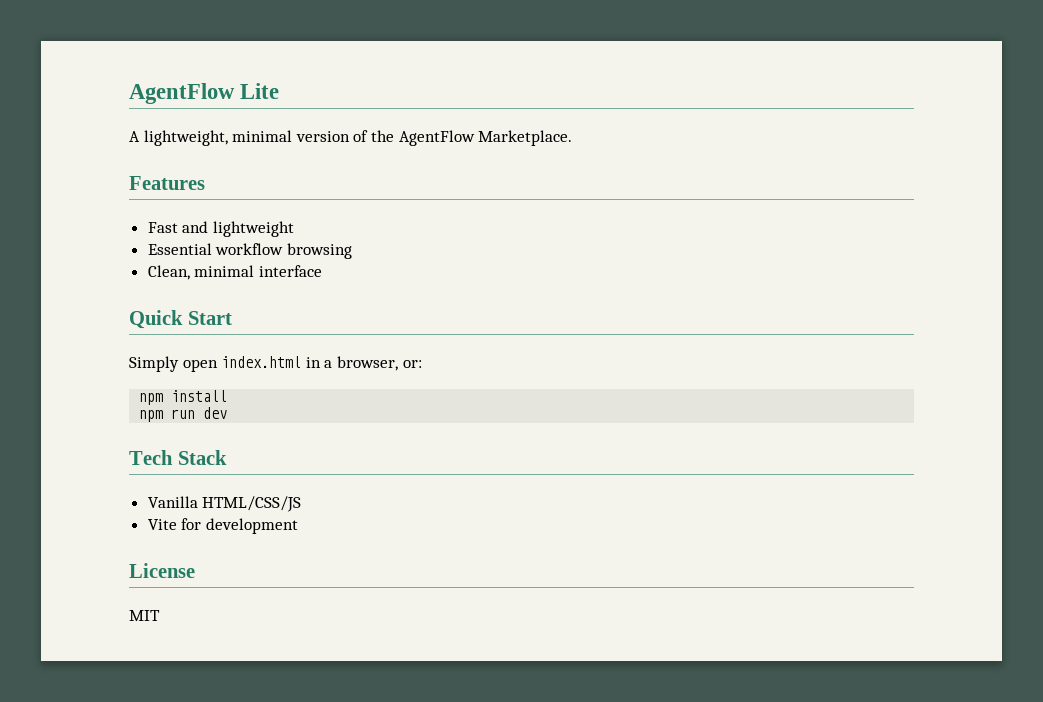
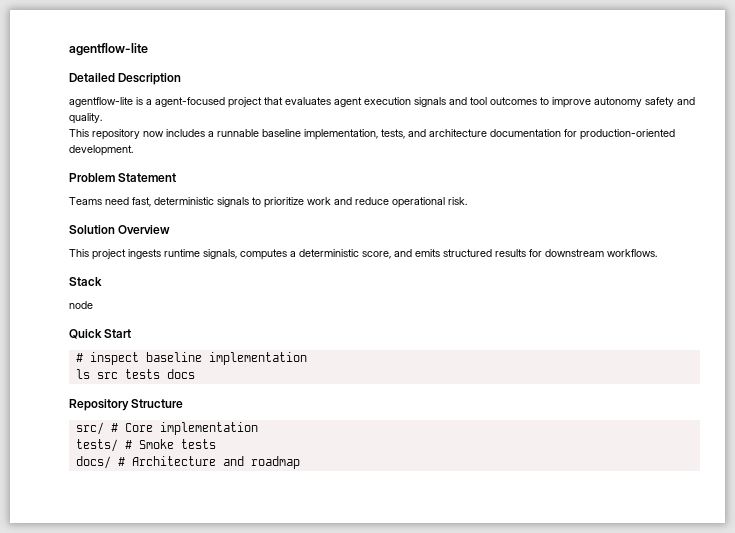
[129,83,280,104] [129,130,573,146] [129,176,205,190] [147,221,294,237] [147,243,352,259] [147,265,322,280] [129,310,232,329] [129,356,422,372] [139,390,228,405] [139,407,228,422] [129,450,227,465] [147,496,302,512] [147,518,298,534] [129,563,195,578] [129,610,160,621] AgentFlow Lite // A lightweight, minimal version of the AgentFlow Marketplace. // Features // Fast and lightweight // Essential workflow browsing // Clean, minimal interface // Quick Start // Simply open index.html in a browser, or: // npm install // npm run dev // Tech Stack // Vanilla HTML/CSS/JS // Vite for development // License // MIT -> [69,43,148,56] [69,73,182,85] [69,97,695,108] [69,113,102,124] [69,129,675,140] [69,145,133,156] [69,173,177,182] [69,197,467,208] [69,225,171,234] [69,249,657,260] [69,277,102,286] [69,301,93,309] [69,329,132,339] [75,352,307,365] [75,369,195,379] [69,399,184,411] [75,422,258,435] [75,439,216,452] [75,456,300,469] agentflow-lite // Detailed Description // agentflow-lite is a agent-focused project that evaluates agent execution signals and tool outcomes to improve autonomy safety and quality. // This repository now includes a runnable baseline implementation, tests, and architecture documentation for production-oriented development. // Problem Statement // Teams need fast, deterministic signals to prioritize work and reduce operational risk. // Solution Overview // This project ingests runtime signals, computes a deterministic score, and emits structured results for downstream workflows. // Stack // node // Quick Start // # inspect baseline implementation // ls src tests docs // Repository Structure // src/ # Core implementation // tests/ # Smoke tests // docs/ # Architecture and roadmap

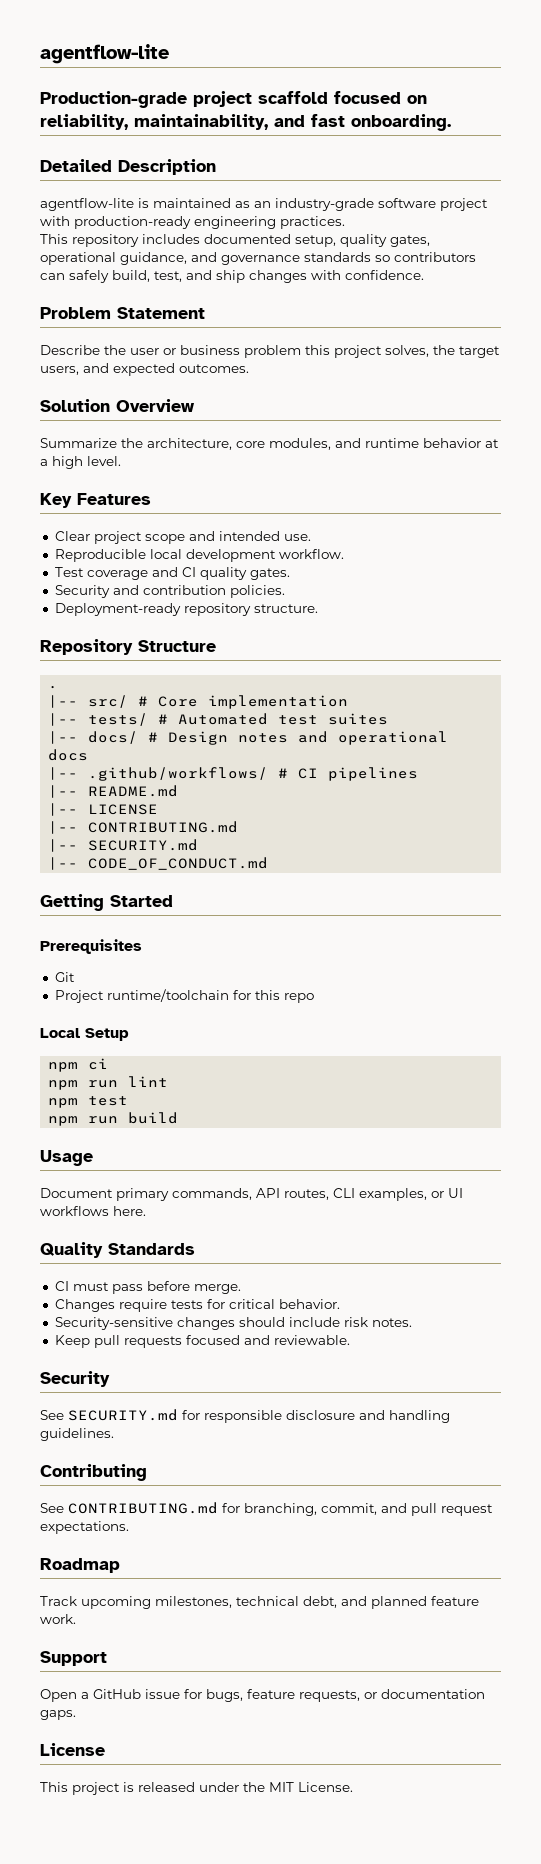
[69,73,182,85] [69,97,695,108] [69,113,102,124] [69,129,675,140] [69,145,133,156] [69,173,177,182] [69,197,467,208] [69,225,171,234] [69,249,657,260] [69,277,102,286] [69,301,93,309] [69,329,132,339] [75,352,307,365] [75,369,195,379] Detailed Description // agentflow-lite is a agent-focused project that evaluates agent execution signals and tool outcomes to improve autonomy safety and quality. // This repository now includes a runnable baseline implementation, tests, and architecture documentation for production-oriented development. // Problem Statement // Teams need fast, deterministic signals to prioritize work and reduce operational risk. // Solution Overview // This project ingests runtime signals, computes a deterministic score, and emits structured results for downstream workflows. // Stack // node // Quick Start // # inspect baseline implementation // ls src tests docs -> [40,91,427,108] [40,114,451,131] [40,159,216,175] [40,198,488,211] [40,216,345,229] [40,234,430,247] [40,252,476,265] [40,270,424,283] [40,307,205,319] [40,345,500,358] [40,363,249,376] [40,399,195,412] [40,438,499,450] [40,456,121,469] [40,493,151,508] [54,531,311,544] [54,549,344,562] [54,567,290,580] [54,585,285,598] [54,603,318,616] Production-grade project scaffold focused on reliability, maintainability, and fast onboarding. // Detailed Description // agentflow-lite is maintained as an industry-grade software project with production-ready engineering practices. // This repository includes documented setup, quality gates, operational guidance, and governance standards so contributors can safely build, test, and ship changes with confidence. // Problem Statement // Describe the user or business problem this project solves, the target users, and expected outcomes. // Solution Overview // Summarize the architecture, core modules, and runtime behavior at a high level. // Key Features // Clear project scope and intended use. // Reproducible local development workflow. // Test coverage and CI quality gates. // Security and contribution policies. // Deployment-ready repository structure.
(184, 403) none -> [48,685,59,689] [48,695,79,708] . // |--
(258, 428) none -> [48,713,79,726] |--
[138,439,216,449] [75,456,300,469] Smoke tests // docs/ # Architecture and roadmap -> [178,713,389,725] [48,731,449,745] [48,749,89,761] [48,767,419,781] [48,785,179,798] [48,803,159,816] [48,821,239,834] [48,839,199,852] [48,857,269,870] [40,894,173,911] [40,939,142,954] [54,972,75,982] [54,989,314,1003] [40,1028,129,1041] [48,1058,109,1072] [48,1076,169,1090] [48,1096,129,1108] [48,1112,179,1126] [40,1150,93,1166] [40,1188,463,1201] [40,1206,146,1216] [40,1242,195,1258] [54,1281,241,1294] [54,1299,340,1312] [54,1317,412,1330] [54,1335,350,1348] [40,1371,110,1387] [40,1409,450,1423] [40,1428,114,1441] [40,1464,147,1481] [40,1502,493,1516] [40,1521,129,1534] [40,1558,120,1573] [40,1596,479,1609] [40,1614,76,1624] [40,1651,107,1666] [40,1689,485,1702] [40,1710,76,1720] [40,1743,105,1756] [40,1782,353,1795] Automated test suites // |-- docs/ # Design notes and operational docs // |-- .github/workflows/ # CI pipelines // |-- README.md // |-- LICENSE // |-- CONTRIBUTING.md // |-- SECURITY.md // |-- CODE_OF_CONDUCT.md // Getting Started // Prerequisites // Git // Project runtime/toolchain for this repo // Local Setup // npm ci // npm run lint // npm test // npm run build // Usage // Document primary commands, API routes, CLI examples, or UI workflows here. // Quality Standards // CI must pass before merge. // Changes require tests for critical behavior. // Security-sensitive changes should include risk notes. // Keep pull requests focused and reviewable. // Security // See SECURITY.md for responsible disclosure and handling guidelines. // Contributing // See CONTRIBUTING.md for branching, commit, and pull request expectations. // Roadmap // Track upcoming milestones, technical debt, and planned feature work. // Support // Open a GitHub issue for bugs, feature requests, or documentation gaps. // License // This project is released under the MIT License.

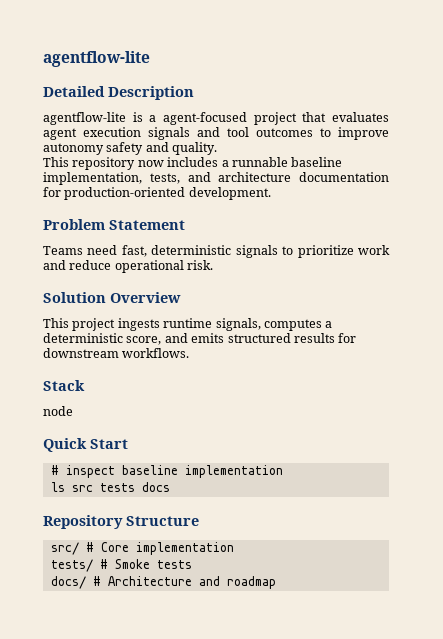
[40,91,427,108] [40,114,451,131] [40,159,216,175] [40,198,488,211] [40,216,345,229] [40,234,430,247] [40,252,476,265] [40,270,424,283] [40,307,205,319] [40,345,500,358] [40,363,249,376] [40,399,195,412] [40,438,499,450] [40,456,121,469] [40,493,151,508] [54,531,311,544] [54,549,344,562] [54,567,290,580] [54,585,285,598] [54,603,318,616] Production-grade project scaffold focused on reliability, maintainability, and fast onboarding. // Detailed Description // agentflow-lite is maintained as an industry-grade software project with production-ready engineering practices. // This repository includes documented setup, quality gates, operational guidance, and governance standards so contributors can safely build, test, and ship changes with confidence. // Problem Statement // Describe the user or business problem this project solves, the target users, and expected outcomes. // Solution Overview // Summarize the architecture, core modules, and runtime behavior at a high level. // Key Features // Clear project scope and intended use. // Reproducible local development workflow. // Test coverage and CI quality gates. // Security and contribution policies. // Deployment-ready repository structure. -> [43,86,194,100] [43,112,389,125] [43,127,389,140] [43,142,218,155] [43,157,343,170] [43,172,389,185] [43,187,271,200] [43,219,185,230] [43,245,390,258] [43,260,214,273] [43,292,181,303] [43,318,333,331] [43,333,357,345] [43,348,190,358] [43,380,85,391] [43,406,73,416] [43,438,128,452] [50,465,283,478] [50,482,170,492] Detailed Description // agentflow-lite is a agent-focused project that evaluates agent execution signals and tool outcomes to improve autonomy safety and quality. // This repository now includes a runnable baseline implementation, tests, and architecture documentation for production-oriented development. // Problem Statement // Teams need fast, deterministic signals to prioritize work and reduce operational risk. // Solution Overview // This project ingests runtime signals, computes a deterministic score, and emits structured results for downstream workflows. // Stack // node // Quick Start // # inspect baseline implementation // ls src tests docs
[48,685,59,689] [48,695,79,708] . // |-- -> (199, 521) none
[48,713,79,726] |-- -> (234, 548) none
[178,713,389,725] [48,731,449,745] [48,749,89,761] [48,767,419,781] [48,785,179,798] [48,803,159,816] [48,821,239,834] [48,839,199,852] [48,857,269,870] [40,894,173,911] [40,939,142,954] [54,972,75,982] [54,989,314,1003] [40,1028,129,1041] [48,1058,109,1072] [48,1076,169,1090] [48,1096,129,1108] [48,1112,179,1126] [40,1150,93,1166] [40,1188,463,1201] [40,1206,146,1216] [40,1242,195,1258] [54,1281,241,1294] [54,1299,340,1312] [54,1317,412,1330] [54,1335,350,1348] [40,1371,110,1387] [40,1409,450,1423] [40,1428,114,1441] [40,1464,147,1481] [40,1502,493,1516] [40,1521,129,1534] [40,1558,120,1573] [40,1596,479,1609] [40,1614,76,1624] [40,1651,107,1666] [40,1689,485,1702] [40,1710,76,1720] [40,1743,105,1756] [40,1782,353,1795] Automated test suites // |-- docs/ # Design notes and operational docs // |-- .github/workflows/ # CI pipelines // |-- README.md // |-- LICENSE // |-- CONTRIBUTING.md // |-- SECURITY.md // |-- CODE_OF_CONDUCT.md // Getting Started // Prerequisites // Git // Project runtime/toolchain for this repo // Local Setup // npm ci // npm run lint // npm test // npm run build // Usage // Document primary commands, API routes, CLI examples, or UI workflows here. // Quality Standards // CI must pass before merge. // Changes require tests for critical behavior. // Security-sensitive changes should include risk notes. // Keep pull requests focused and reviewable. // Security // See SECURITY.md for responsible disclosure and handling guidelines. // Contributing // See CONTRIBUTING.md for branching, commit, and pull request expectations. // Roadmap // Track upcoming milestones, technical debt, and planned feature work. // Support // Open a GitHub issue for bugs, feature requests, or documentation gaps. // License // This project is released under the MIT License. -> [114,559,192,569] [50,576,276,589] Smoke tests // docs/ # Architecture and roadmap

